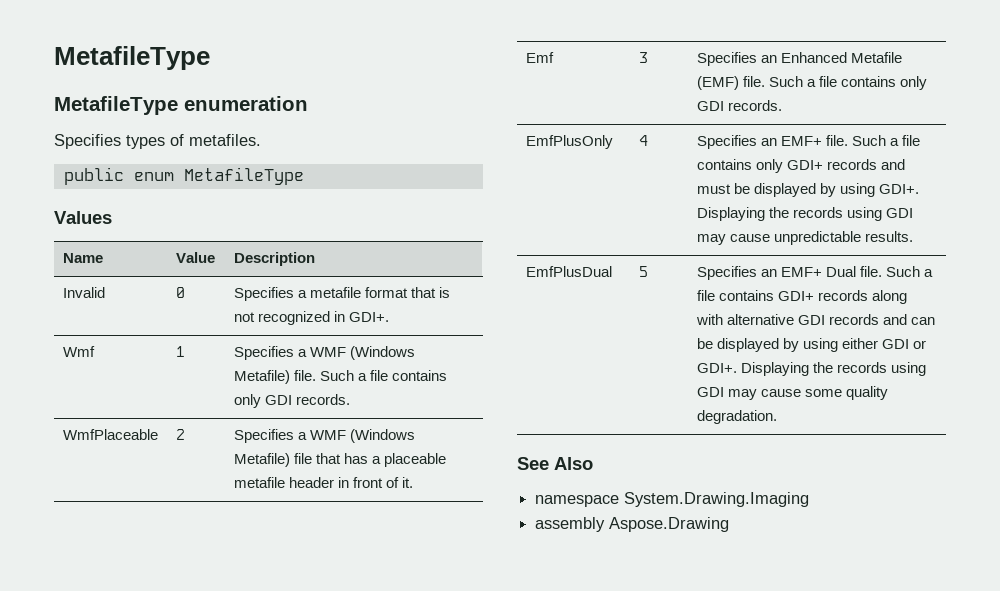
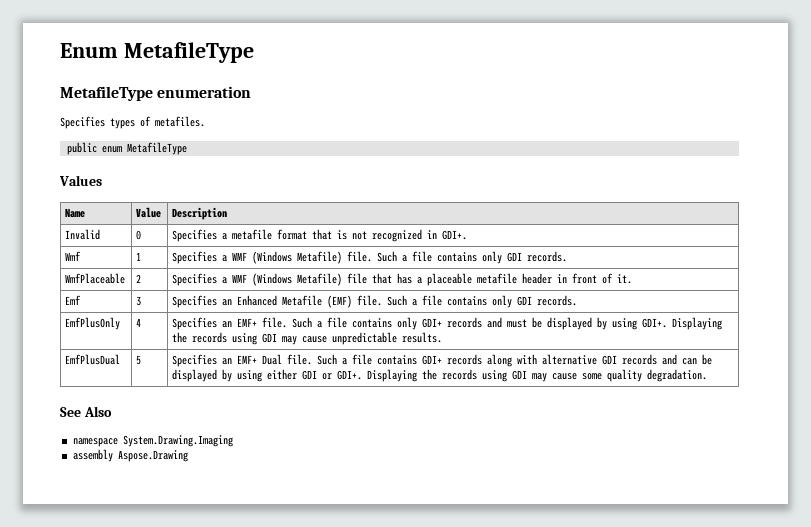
(54, 58) none -> [60,43,118,58] Enum

